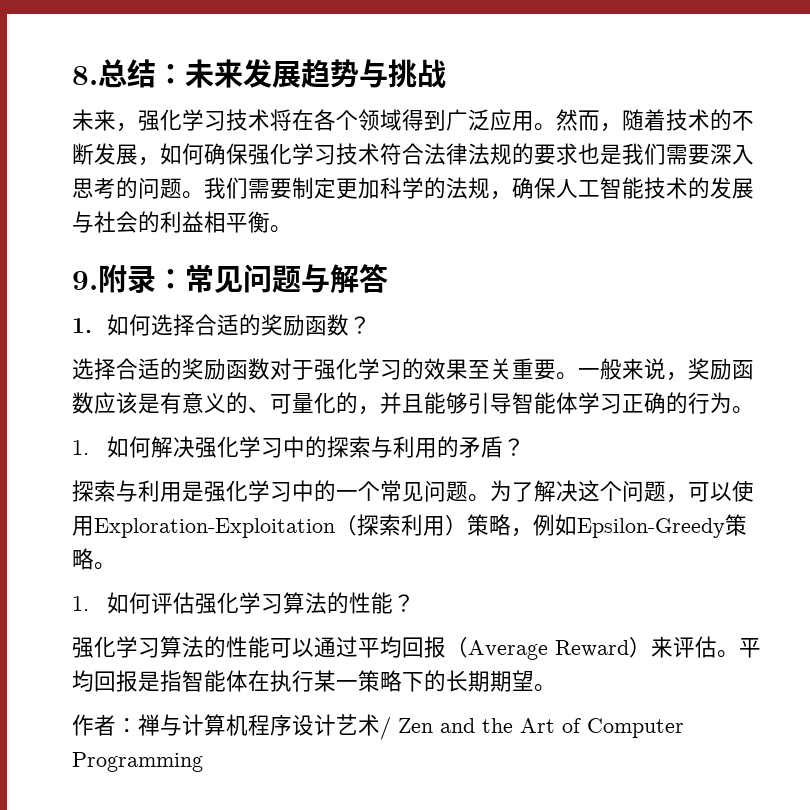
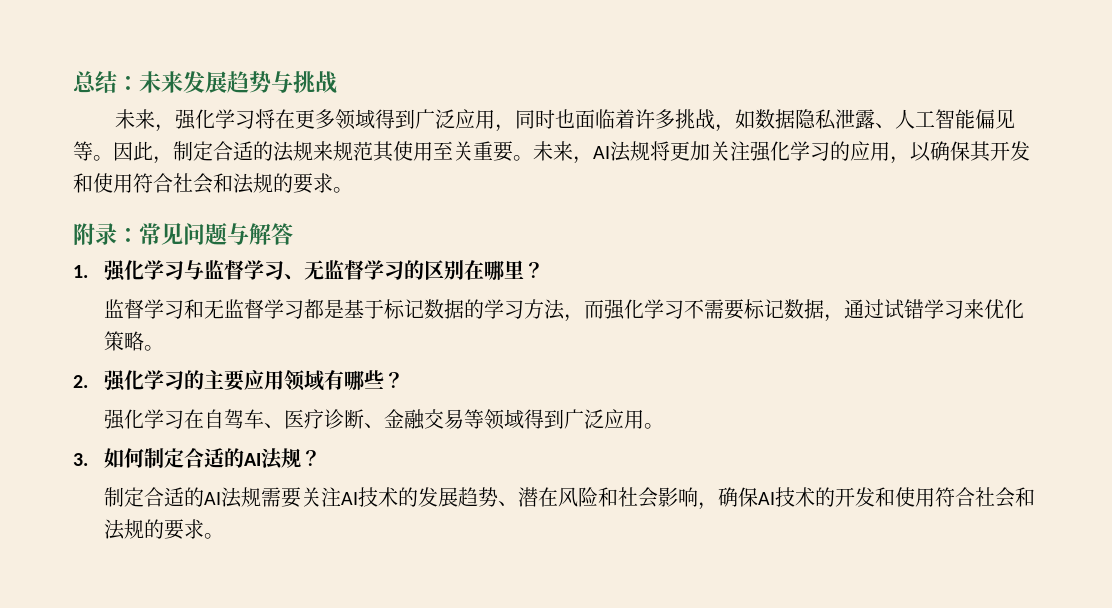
[72,66,98,85] 8. -> (73, 82) none
[226,109,754,132] [72,143,754,166] [72,177,754,200] [72,211,292,233] [72,271,98,290] 技术将在各个领域得到广泛应用。然而，随着技术的不断发展，如何确保强化学习技术符合法律法规的要求也是我们需要深入思考的问题。我们需要制定更加科学的法规，确保人工智能技术的发展与社会的利益相平衡。 // 9. -> [254,109,1015,132] [73,141,1030,164] [73,173,353,194] 将在更多领域得到广泛应用，同时也面临着许多挑战，如数据隐私泄露、人工智能偏见等。因此，制定合适的法规来规范其使用至关重要。未来，AI法规将更加关注强化学习的应用，以确保其开发和使用符合社会和法规的要求。 //
[107,314,372,336] [72,358,754,381] [72,392,754,415] [72,436,526,458] [72,480,754,503] [72,514,747,538] [72,548,116,570] [72,592,416,614] [72,636,761,660] [72,670,556,692] [72,714,684,740] [72,752,203,772] 如何选择合适的奖励函数？ // 选择合适的奖励函数对于强化学习的效果至关重要。一般来说，奖励函数应该是有意义的、可量化的，并且能够引导智能体学习正确的行为。 // 1.如何解决强化学习中的探索与利用的矛盾？ // 探索与利用是强化学习中的一个常见问题。为了解决这个问题，可以使用Exploration-Exploitation（探索利用）策略，例如Epsilon-Greedy策略。 // 1.如何评估强化学习算法的性能？ // 强化学习算法的性能可以通过平均回报（Average Reward）来评估。平均回报是指智能体在执行某一策略下的长期期望。 // 作者：禅与计算机程序设计艺术/ Zen and the Art of Computer Programming -> [104,260,545,282] [104,299,1025,322] [104,331,165,351] [73,370,405,392] [104,409,665,430] [73,448,322,470] [104,487,1036,510] [104,519,225,540] 强化学习与监督学习、无监督学习的区别在哪里？ // 监督学习和无监督学习都是基于标记数据的学习方法，而强化学习不需要标记数据，通过试错学习来优化策略。 // 2.强化学习的主要应用领域有哪些？ // 强化学习在自驾车、医疗诊断、金融交易等领域得到广泛应用。 // 3.如何制定合适的AI法规？ // 制定合适的AI法规需要关注AI技术的发展趋势、潜在风险和社会影响，确保AI技术的开发和使用符合社会和法规的要求。

